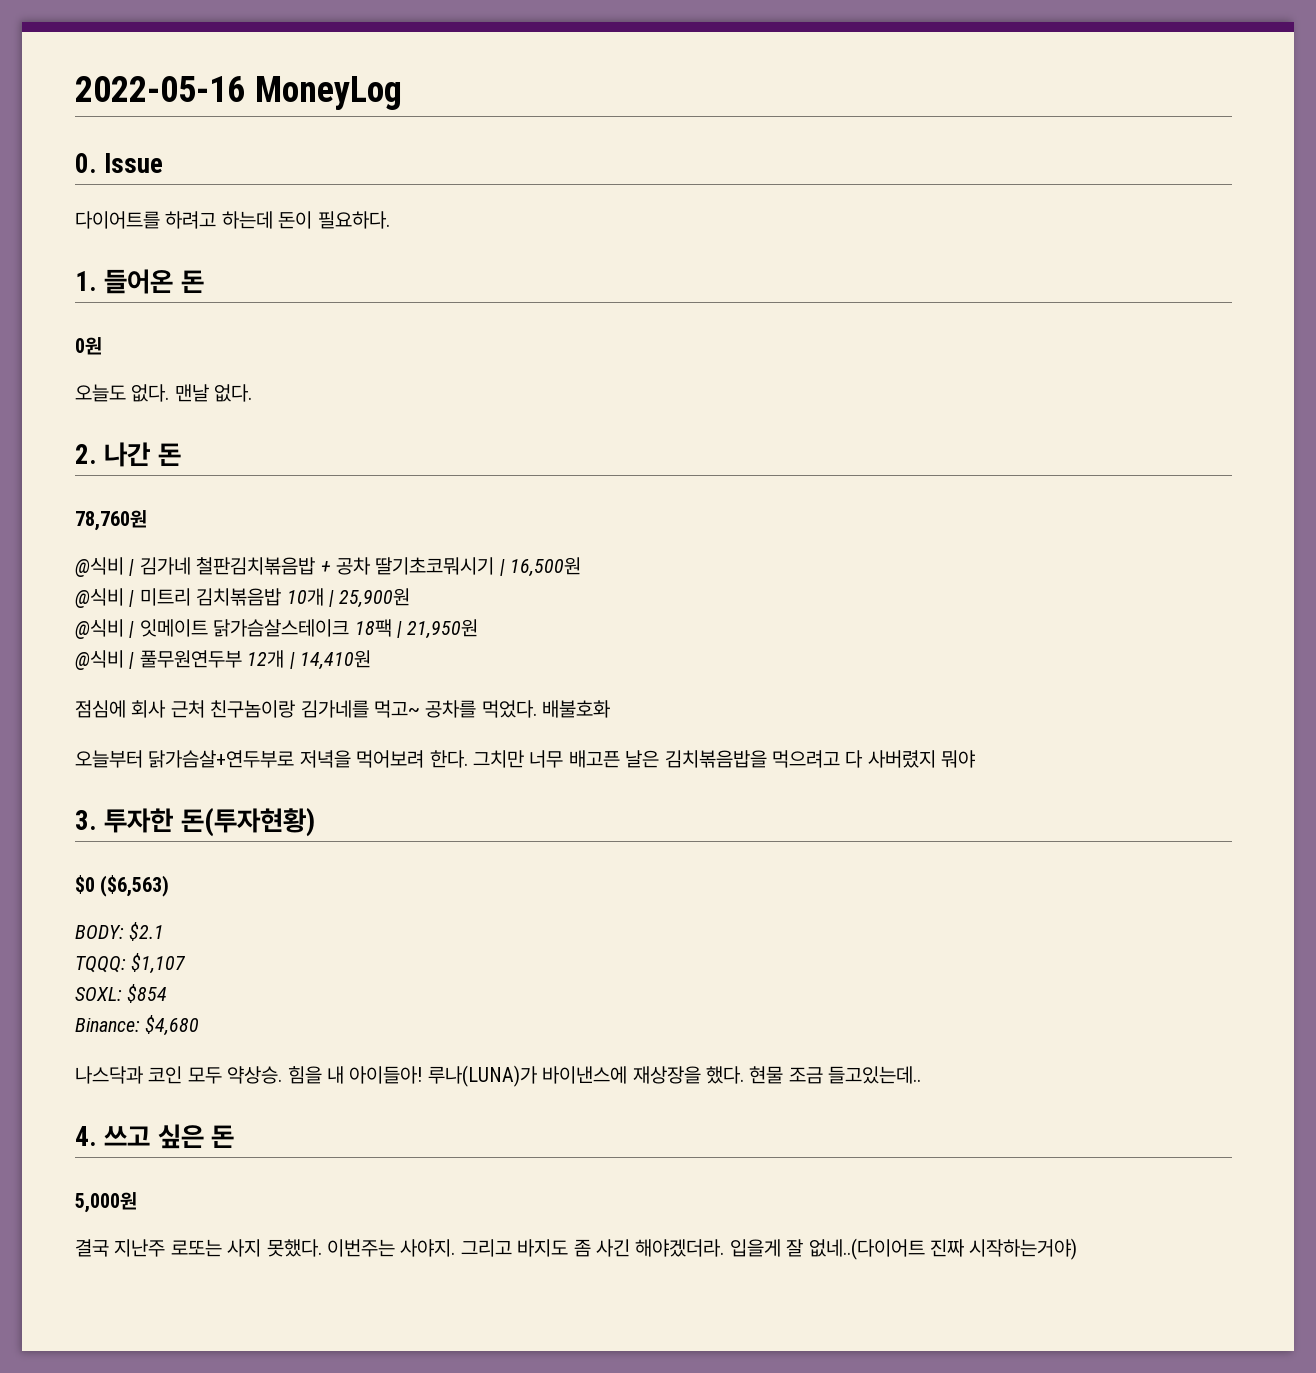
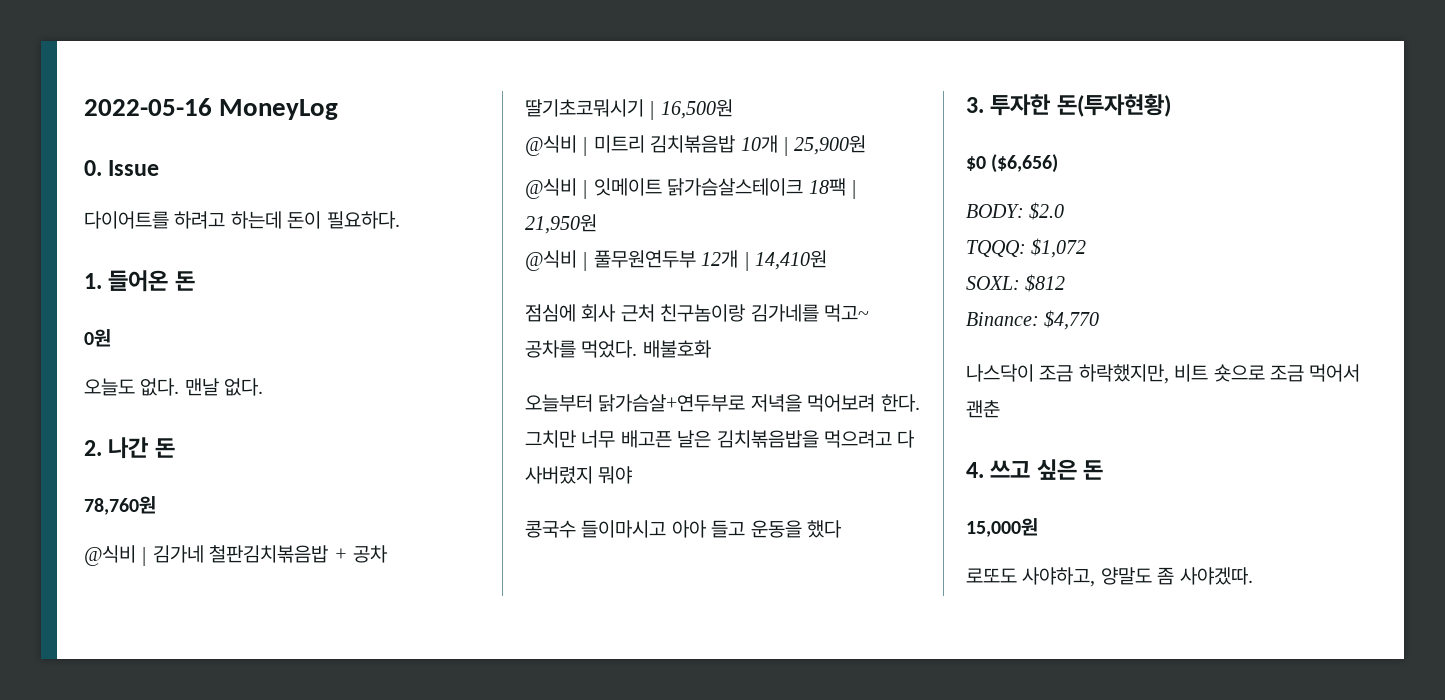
(976, 759) none -> [525,520,842,538] // 콩국수 들이마시고 아아 들고 운동을 했다
[100,875,170,897] ($6,563) -> [991,154,1059,173] ($6,656)
[129,922,165,941] $2.1 -> [1029,202,1065,220] $2.0
[131,953,187,974] $1,107 -> [1031,238,1087,258] $1,072
[127,984,168,1003] $854 -> [1025,274,1066,292] $812
[145,1015,200,1036] [75,1065,922,1087] [75,1124,234,1149] [75,1192,137,1213] [75,1238,1078,1260] $4,680 // 나스닥과 코인 모두 약상승. 힘을 내 아이들아! 루나(LUNA)가 바이낸스에 재상장을 했다. 현물 조금 들고있는데.. // 4. 쓰고 싶은 돈 // 5,000원 // 결국 지난주 로또는 사지 못했다. 이번주는 사야지. 그리고 바지도 좀 사긴 해야겠더라. 입을게 잘 없네..(다이어트 진짜 시작하는거야) -> [1044,310,1100,330] [966,364,1361,384] [966,400,1000,418] [966,459,1104,480] [966,518,1038,537] [966,567,1253,587] $4,770 // 나스닥이 조금 하락했지만, 비트 숏으로 조금 먹어서 괜춘 // 4. 쓰고 싶은 돈 // 15,000원 // 로또도 사야하고, 양말도 좀 사야겠따.

